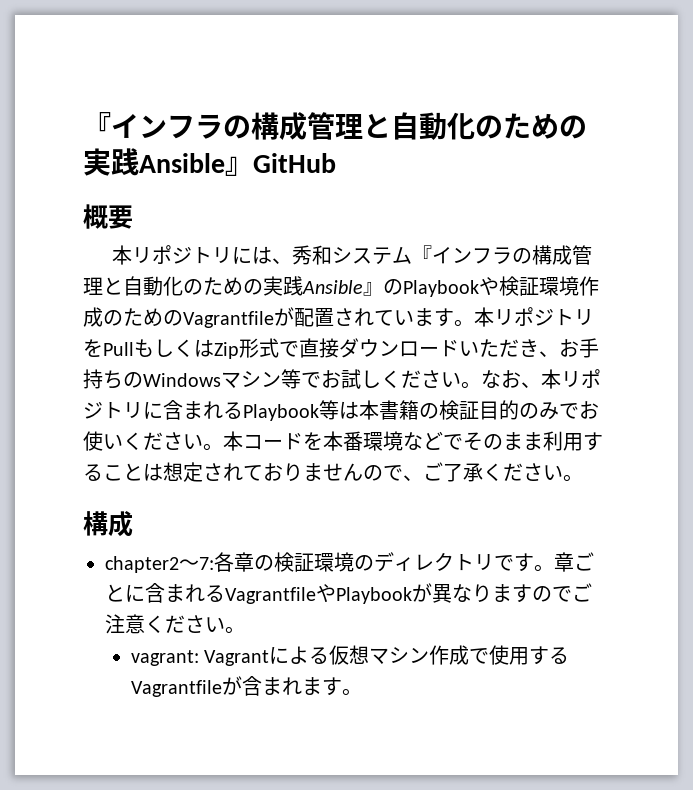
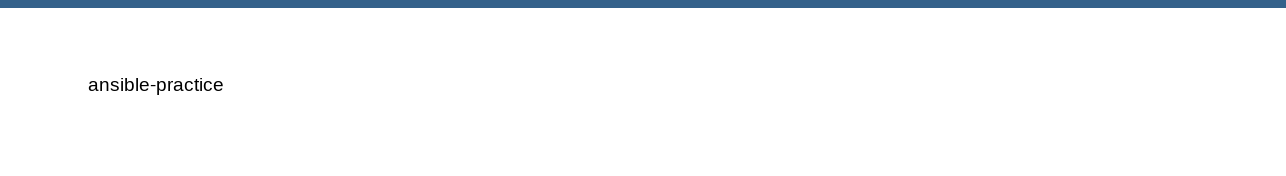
[83,112,587,140] [83,148,336,176] [83,204,133,229] [111,245,592,265] [83,276,599,297] [83,307,594,328] [83,338,599,359] [83,369,601,389] [83,400,599,421] [83,431,603,451] [83,462,583,482] [83,511,133,537] [105,552,594,573] [105,583,592,604] [105,614,245,634] [130,645,569,666] [130,676,362,697] 『インフラの構成管理と自動化のための実践Ansible』GitHub // 概要 // 本リポジトリには、秀和システム『インフラの構成管理と自動化のための実践Ansible』のPlaybookや検証環境作成のためのVagrantfileが配置されています。本リポジトリをPullもしくはZip形式で直接ダウンロードいただき、お手持ちのWindowsマシン等でお試しください。なお、本リポジトリに含まれるPlaybook等は本書籍の検証目的のみでお使いください。本コードを本番環境などでそのまま利用することは想定されておりませんので、ご了承ください。 // 構成 // chapter2〜7:各章の検証環境のディレクトリです。章ごとに含まれるVagrantfileやPlaybookが異なりますのでご注意ください。 // vagrant: Vagrantによる仮想マシン作成で使用するVagrantfileが含まれます。 -> [88,78,224,95] ansible-practice

